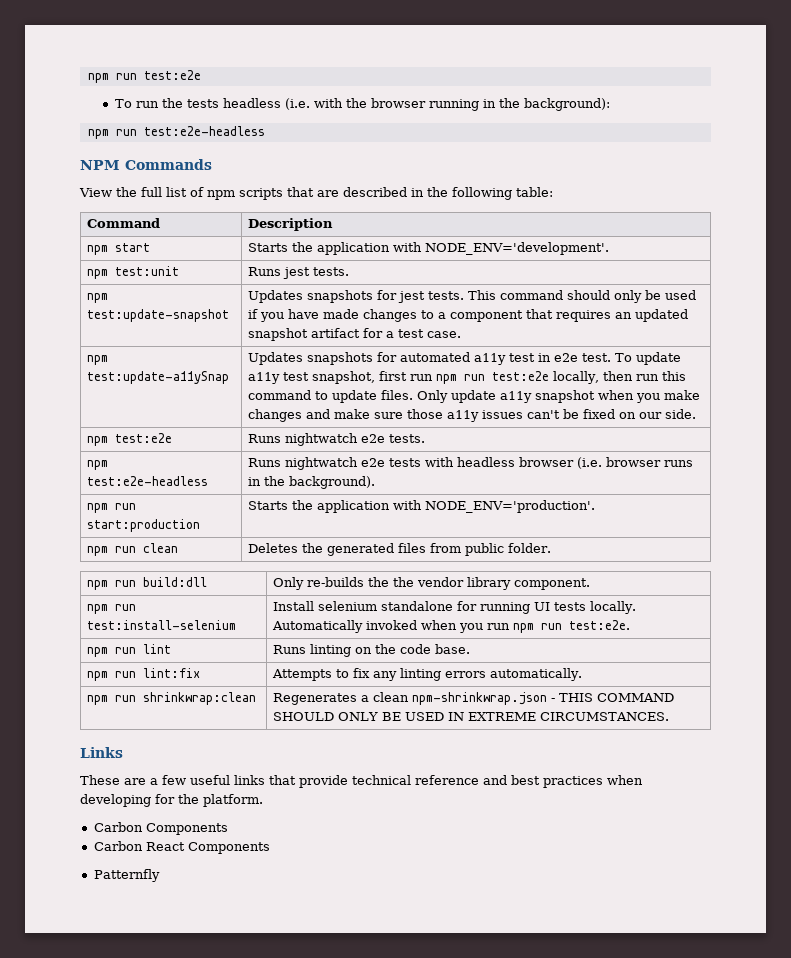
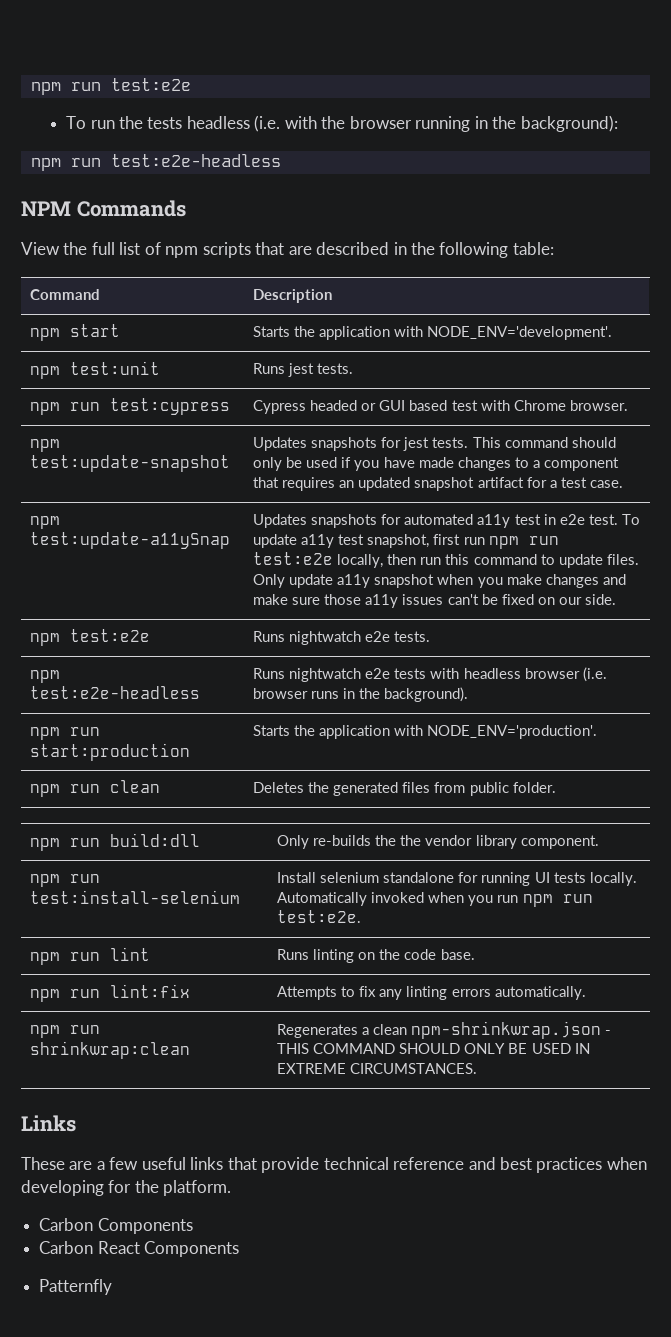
(350, 271) none -> [30,398,231,415] [253,400,628,414] // npm run test:cypress | Cypress headed or GUI based test with Chrome browser.

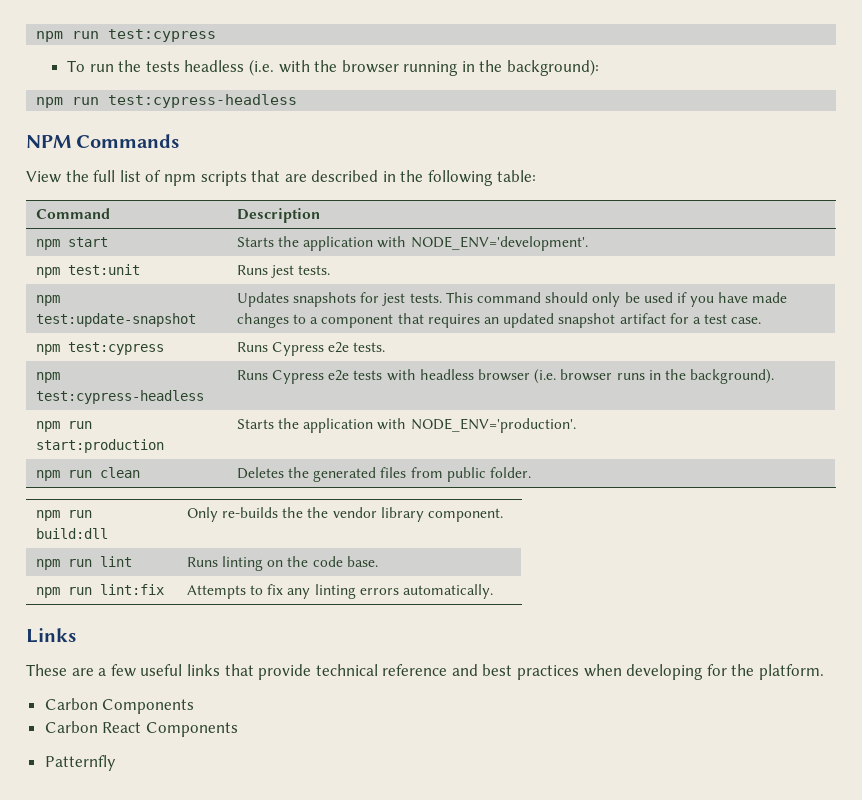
[30,78,191,95] npm run test:e2e -> [36,29,217,42] npm run test:cypress
[110,154,281,167] test:e2e-headless -> [108,94,298,108] test:cypress-headless
[30,398,231,415] [253,400,628,414] // npm run test:cypress | Cypress headed or GUI based test with Chrome browser. -> (331, 270) none
[30,532,231,549] [253,514,640,528] [253,534,559,549] [253,552,639,568] [253,574,626,588] [253,594,616,608] [30,629,151,646] [253,631,362,645] test:update-a11ySnap | Updates snapshots for automated a11y test in e2e test. To update a11y test snapshot, first run npm run test:e2e locally, then run this command to update files. Only update a11y snapshot when you make changes and make sure those a11y issues can't be fixed on our side. // npm test:e2e | Runs nightwatch -> [67,342,164,355] [236,342,325,356] test:cypress | Runs Cypress
[30,686,201,699] [253,668,362,682] test:e2e-headless | Runs nightwatch -> [35,390,204,404] [236,370,325,384] test:cypress-headless | Runs Cypress
[30,874,101,887] [30,890,241,904] [277,872,637,886] [277,892,593,907] [277,910,362,923] // npm run test:install-selenium | Install selenium standalone for running UI tests locally. Automatically invoked when you run npm run test:e2e. -> (503, 515) none
[30,1025,101,1038] [30,1041,191,1059] [277,1021,612,1039] [277,1043,590,1054] [277,1063,478,1074] // npm run shrinkwrap:clean | Regenerates a clean npm-shrinkwrap.json - THIS COMMAND SHOULD ONLY BE USED IN EXTREME CIRCUMSTANCES. -> (493, 591) none

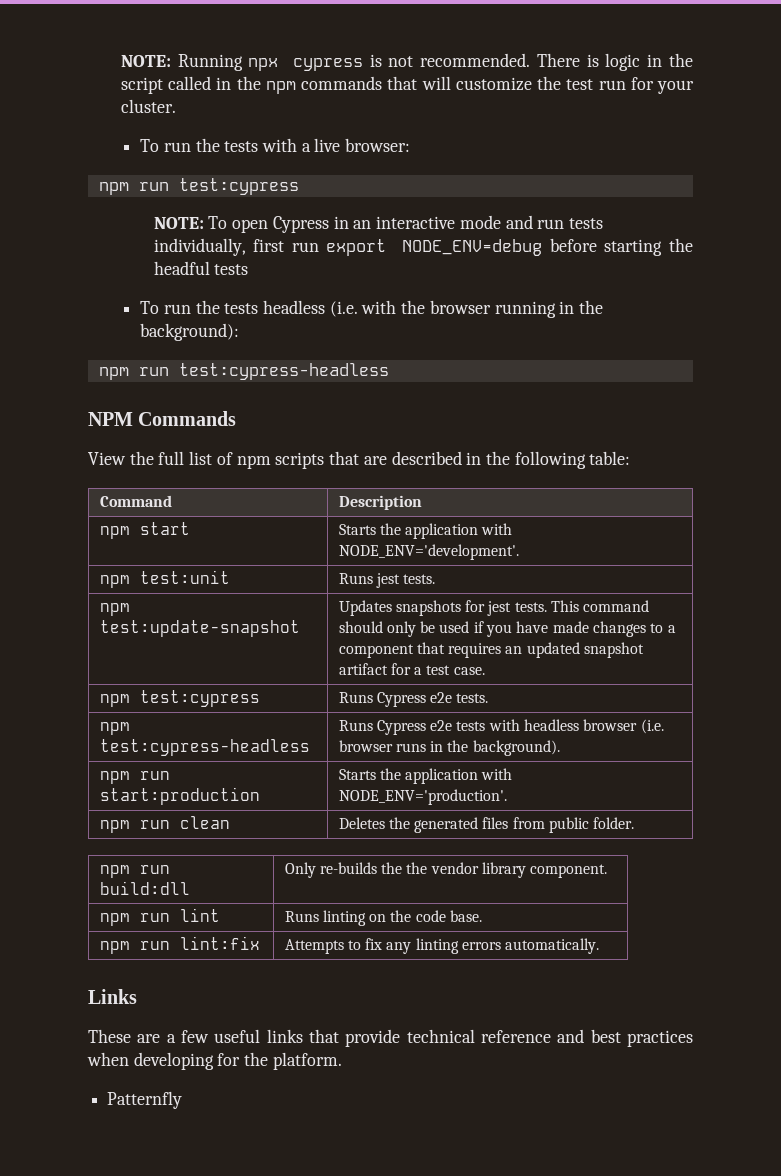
[36,29,217,42] npm run test:cypress -> [120,53,693,71] [120,76,695,94] [120,99,176,113] [140,138,411,152] [98,178,299,195] [153,215,603,233] [153,238,693,256] [153,261,249,275] NOTE: Running npx cypress is not recommended. There is logic in the script called in the npm commands that will customize the test run for your cluster. // To run the tests with a live browser: // npm run test:cypress // NOTE: To open Cypress in an interactive mode and run tests individually, first run export NODE_ENV=debug before starting the headful tests
[44,698,195,714] [44,721,238,737] // Carbon Components // Carbon React Components -> (342, 1061) none

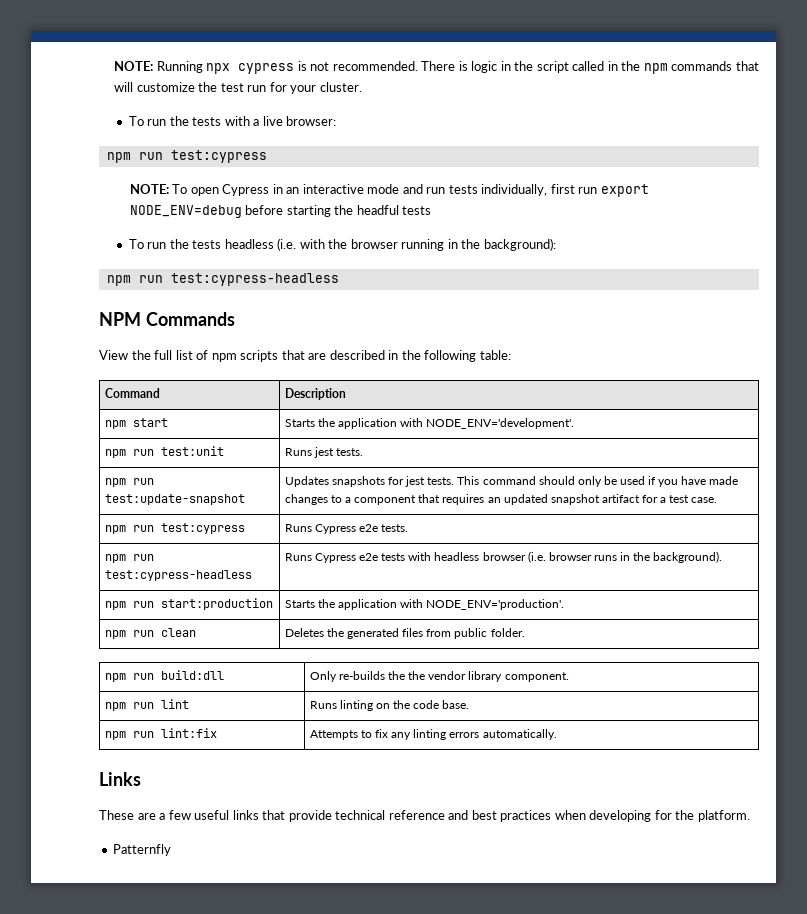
(130, 581) none -> [132,449,154,456] run
(130, 609) none -> [132,478,154,485] run
(130, 700) none -> [132,525,154,532] run
(130, 728) none -> [132,554,154,561] run

